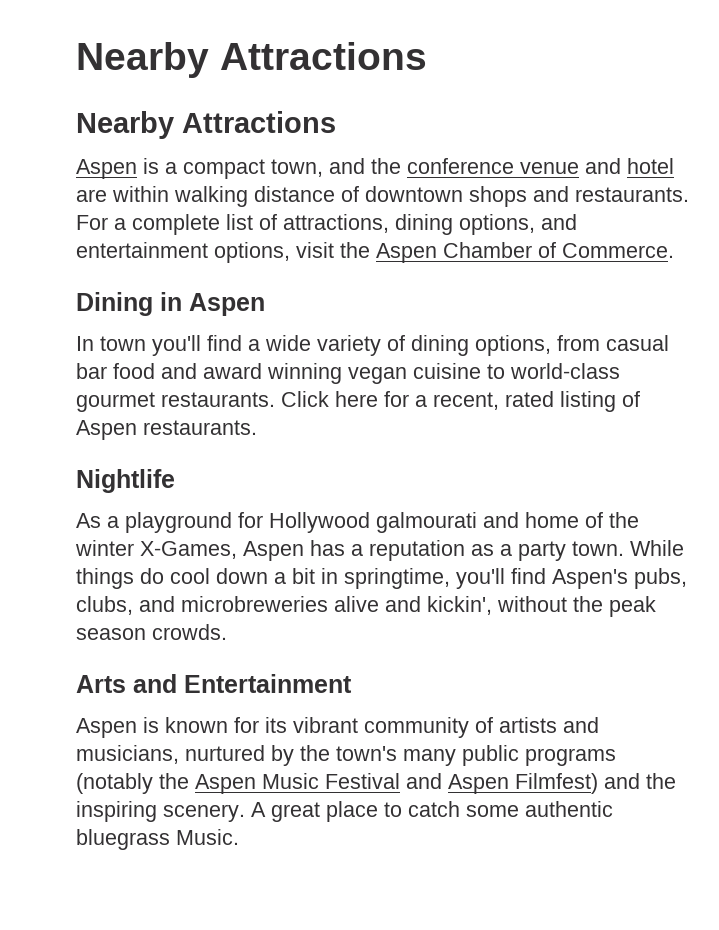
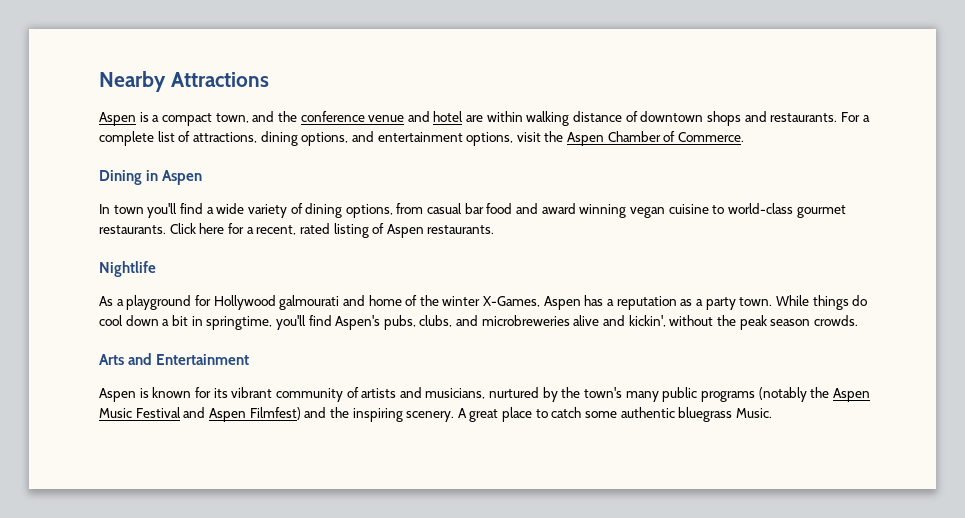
[76,42,427,78] [76,111,336,139] Nearby Attractions // Nearby Attractions -> [99,71,269,92] Nearby Attractions

